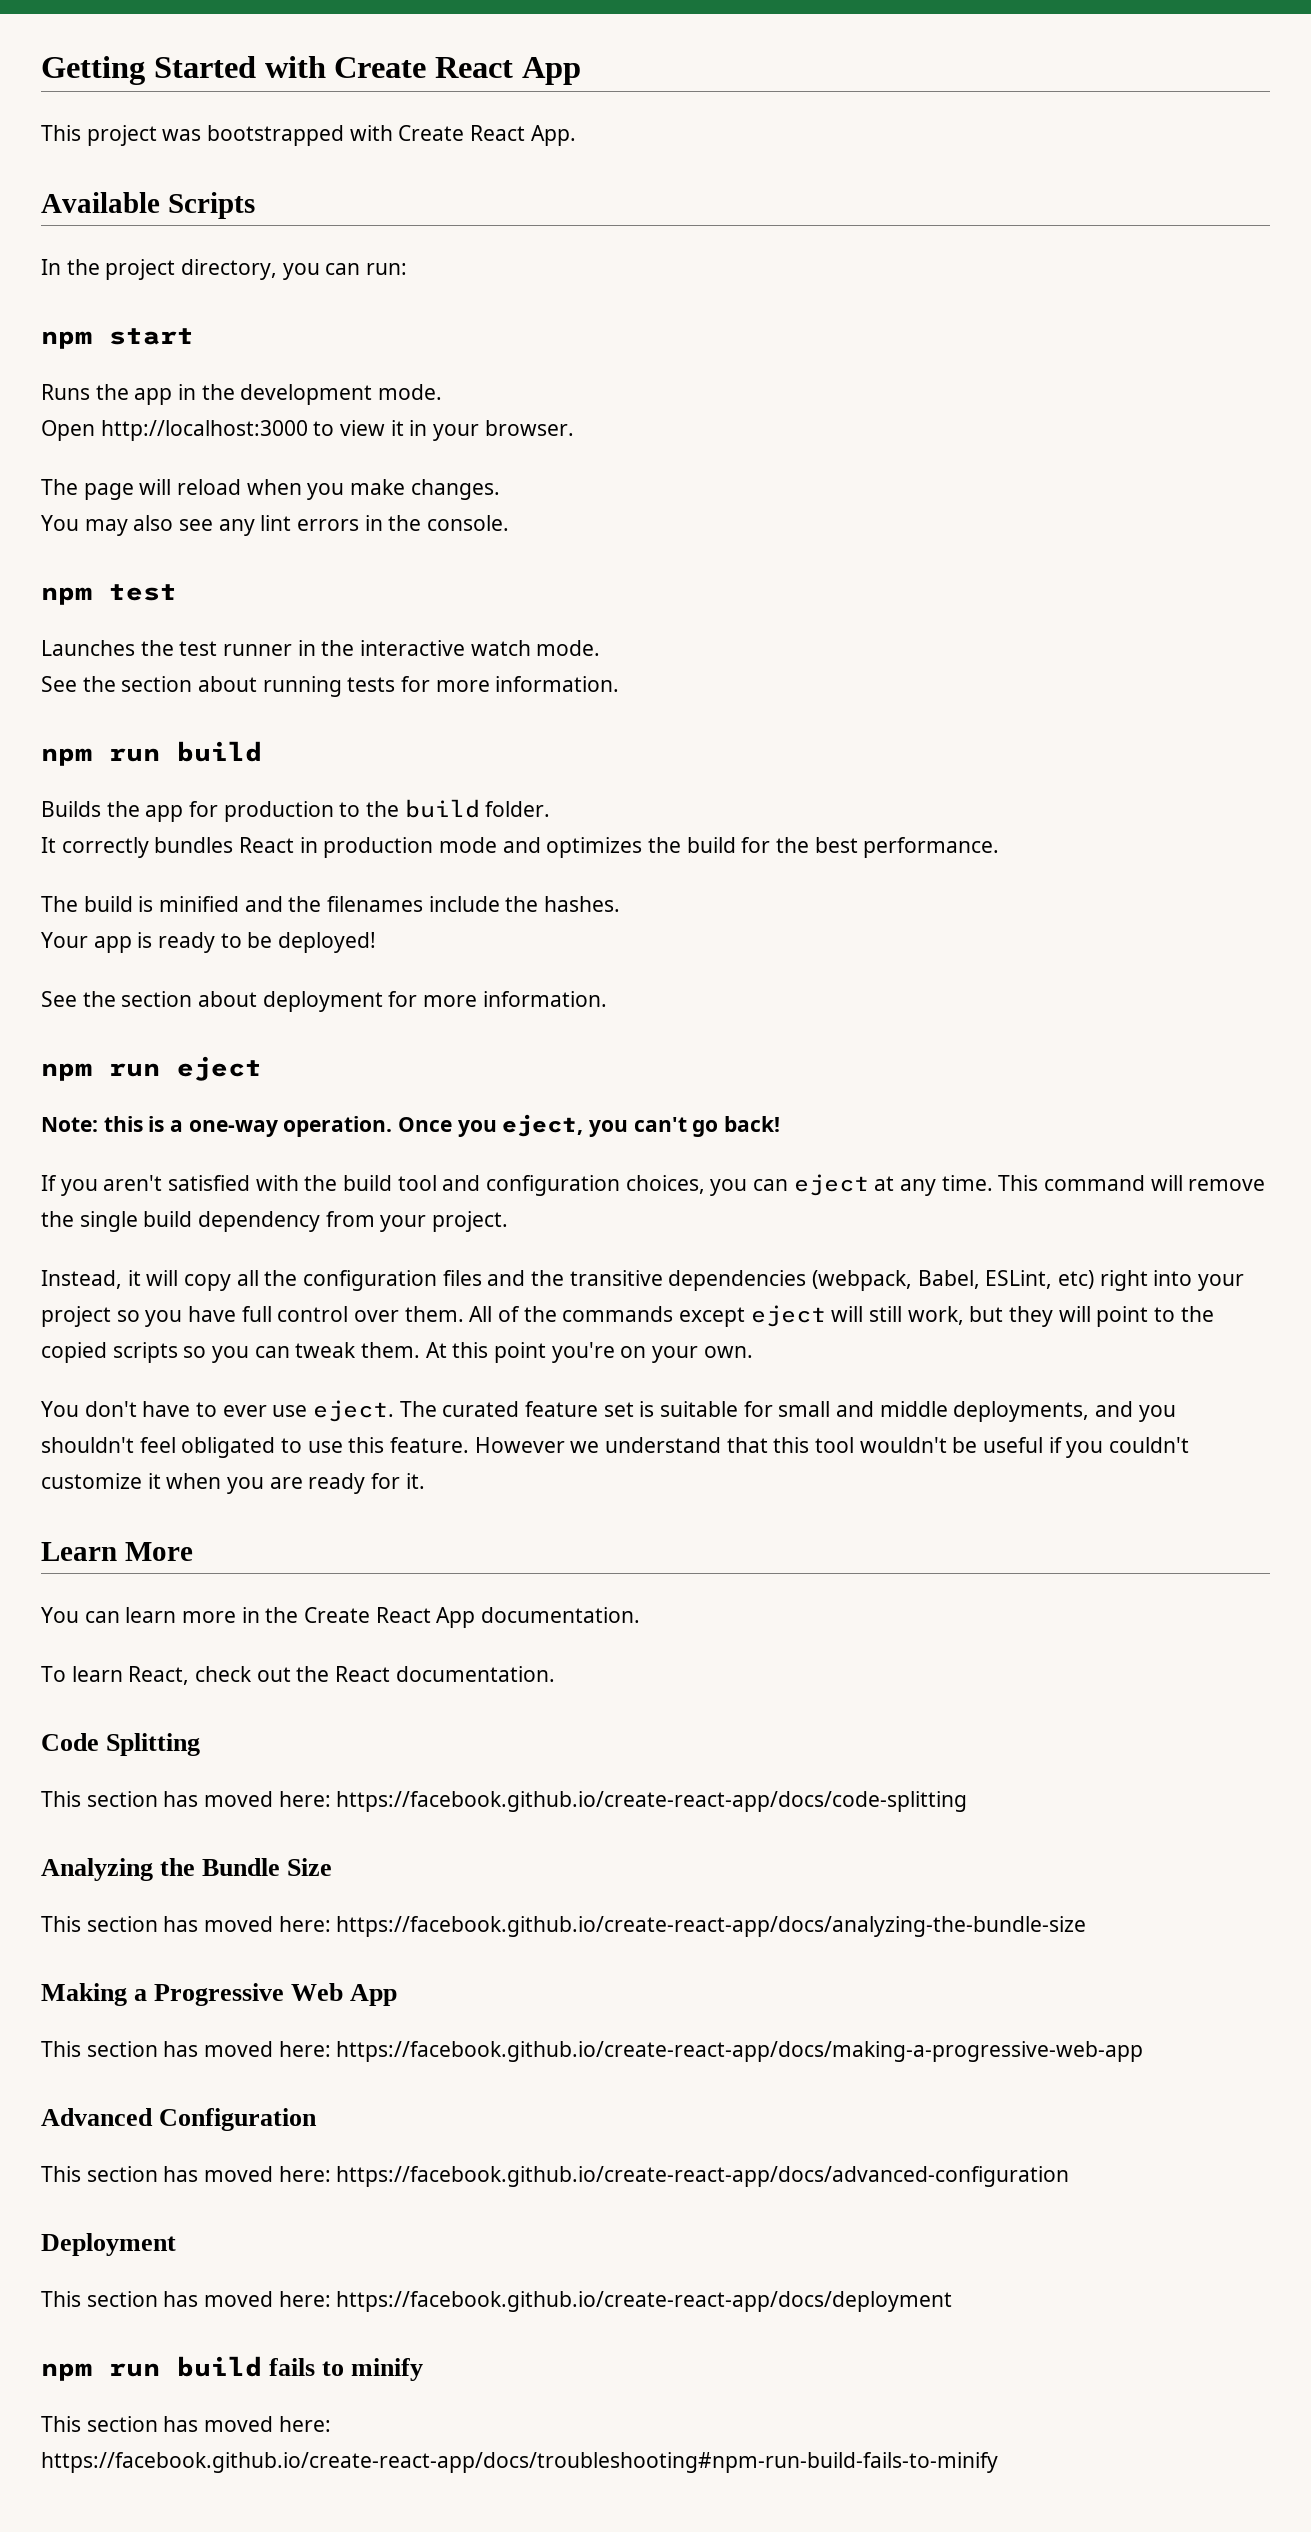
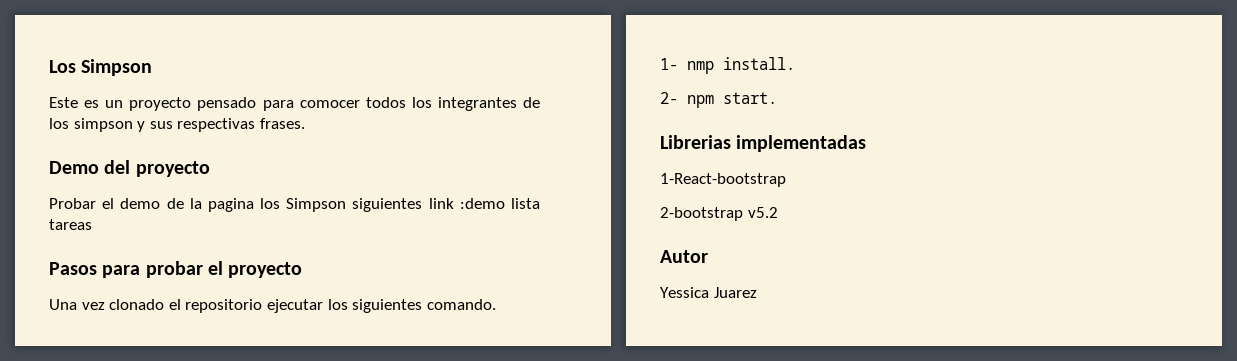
[41,56,581,85] [41,125,576,146] [41,192,255,219] [41,259,408,280] [41,328,194,349] [41,384,443,405] [41,420,574,441] [41,479,500,500] [41,515,510,536] [41,584,177,605] [41,640,601,656] [41,676,620,697] [41,741,262,766] [41,799,551,822] [41,837,1000,858] [41,896,621,912] [41,932,377,953] [41,991,607,1012] [41,1056,262,1081] [41,1114,781,1137] [41,1174,1266,1196] [41,1211,509,1232] [41,1270,1245,1291] [41,1305,1214,1327] [41,1342,753,1363] [41,1400,1176,1422] [41,1437,1190,1458] [41,1473,425,1494] [41,1542,193,1561] [41,1607,641,1628] [41,1666,555,1685] [41,1733,201,1756] [41,1791,968,1812] [41,1858,333,1881] [41,1916,1087,1937] [41,1983,398,2006] [41,2041,1144,2062] [41,2108,318,2131] [41,2166,1070,2187] [41,2233,176,2256] [41,2291,953,2312] [41,2356,424,2381] [41,2416,331,2432] [41,2452,998,2473] Getting Started with Create React App // This project was bootstrapped with Create React App. // Available Scripts // In the project directory, you can run: // npm start // Runs the app in the development mode. // Open http://localhost:3000 to view it in your browser. // The page will reload when you make changes. // You may also see any lint errors in the console. // npm test // Launches the test runner in the interactive watch mode. // See the section about running tests for more information. // npm run build // Builds the app for production to the build folder. // It correctly bundles React in production mode and optimizes the build for the best performance. // The build is minified and the filenames include the hashes. // Your app is ready to be deployed! // See the section about deployment for more information. // npm run eject // Note: this is a one-way operation. Once you eject, you can't go back! // If you aren't satisfied with the build tool and configuration choices, you can eject at any time. This command will remove the single build dependency from your project. // Instead, it will copy all the configuration files and the transitive dependencies (webpack, Babel, ESLint, etc) right into your project so you have full control over them. All of the commands except eject will still work, but they will point to the copied scripts so you can tweak them. At this point you're on your own. // You don't have to ever use eject. The curated feature set is suitable for small and middle deployments, and you shouldn't feel obligated to use this feature. However we understand that this tool wouldn't be useful if you couldn't customize it when you are ready for it. // Learn More // You can learn more in the Create React App documentation. // To learn React, check out the React documentation. // Code Splitting // This section has moved here: https://facebook.github.io/create-react-app/docs/code-splitting // Analyzing the Bundle Size // This section has moved here: https://facebook.github.io/create-react-app/docs/analyzing-the-bundle-size // Making a Progressive Web App // This section has moved here: https://facebook.github.io/create-react-app/docs/making-a-progressive-web-app // Advanced Configuration // This section has moved here: https://facebook.github.io/create-react-app/docs/advanced-configuration // Deployment // This section has moved here: https://facebook.github.io/create-react-app/docs/deployment // npm run build fails to minify // This section has moved here: https://facebook.github.io/create-react-app/docs/troubleshooting#npm-run-build-fails-to-minify -> [49,59,153,76] [49,97,540,111] [49,118,305,132] [49,160,210,177] [49,198,540,212] [49,219,92,230] [49,261,303,278] [49,299,496,313] [660,57,795,74] [660,92,777,108] [660,135,867,152] [660,173,786,187] [660,207,778,221] [660,250,708,263] [660,287,757,298] Los Simpson // Este es un proyecto pensado para comocer todos los integrantes de los simpson y sus respectivas frases. // Demo del proyecto // Probar el demo de la pagina los Simpson siguientes link :demo lista tareas // Pasos para probar el proyecto // Una vez clonado el repositorio ejecutar los siguientes comando. // 1- nmp install. // 2- npm start. // Librerias implementadas // 1-React-bootstrap // 2-bootstrap v5.2 // Autor // Yessica Juarez

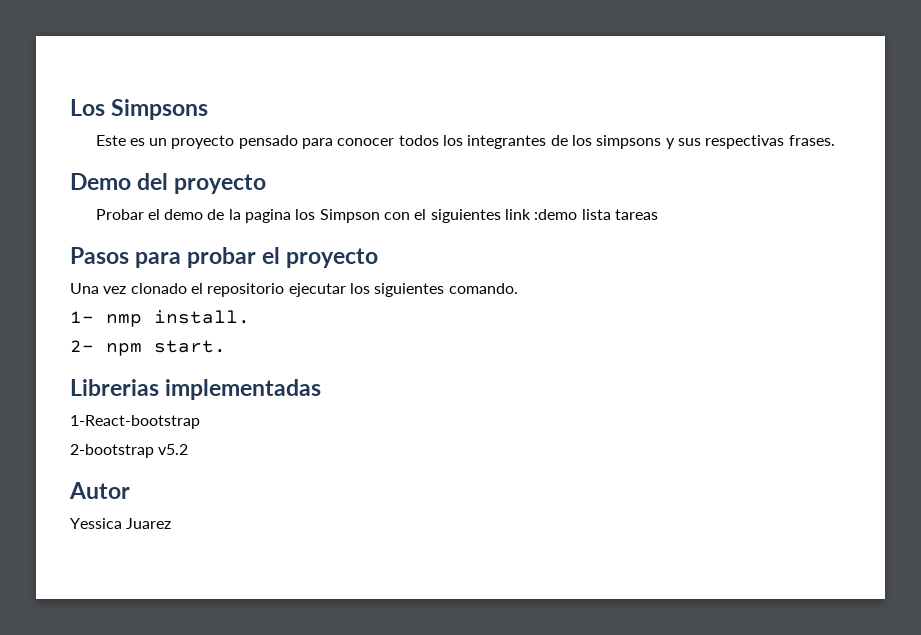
[81,59,153,76] Simpson -> [111,99,209,120] Simpsons
[299,100,360,108] comocer -> [337,138,395,146] conocer
[73,118,133,132] simpson -> [596,135,662,149] simpsons
(347, 205) none -> [384,209,427,220] con el

